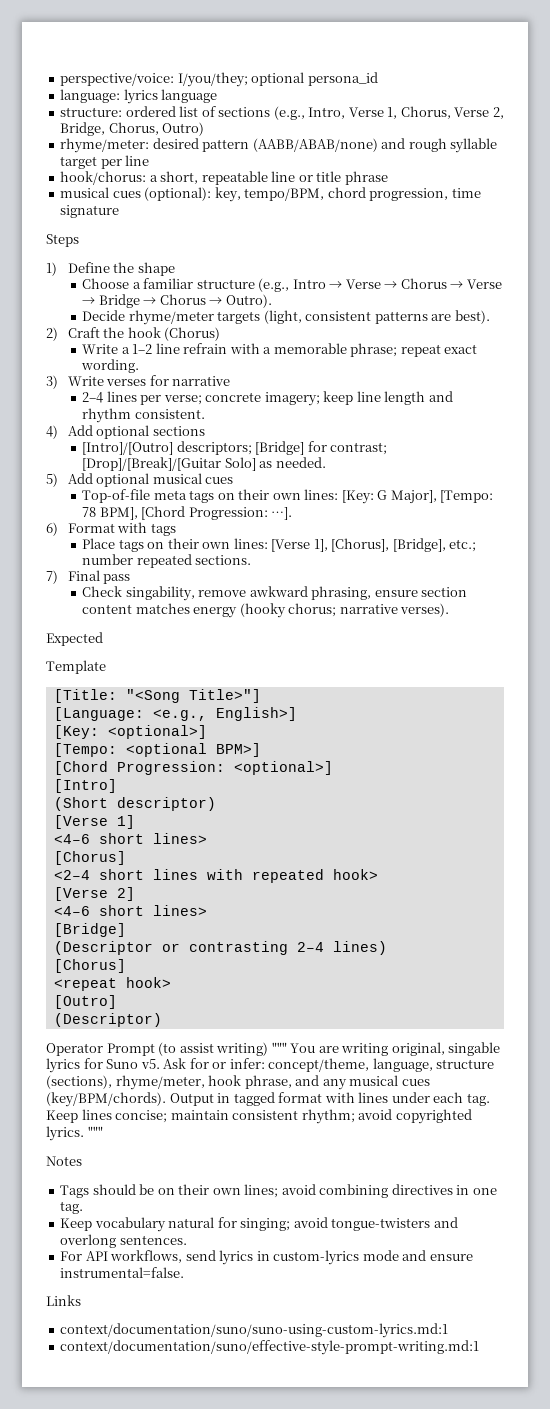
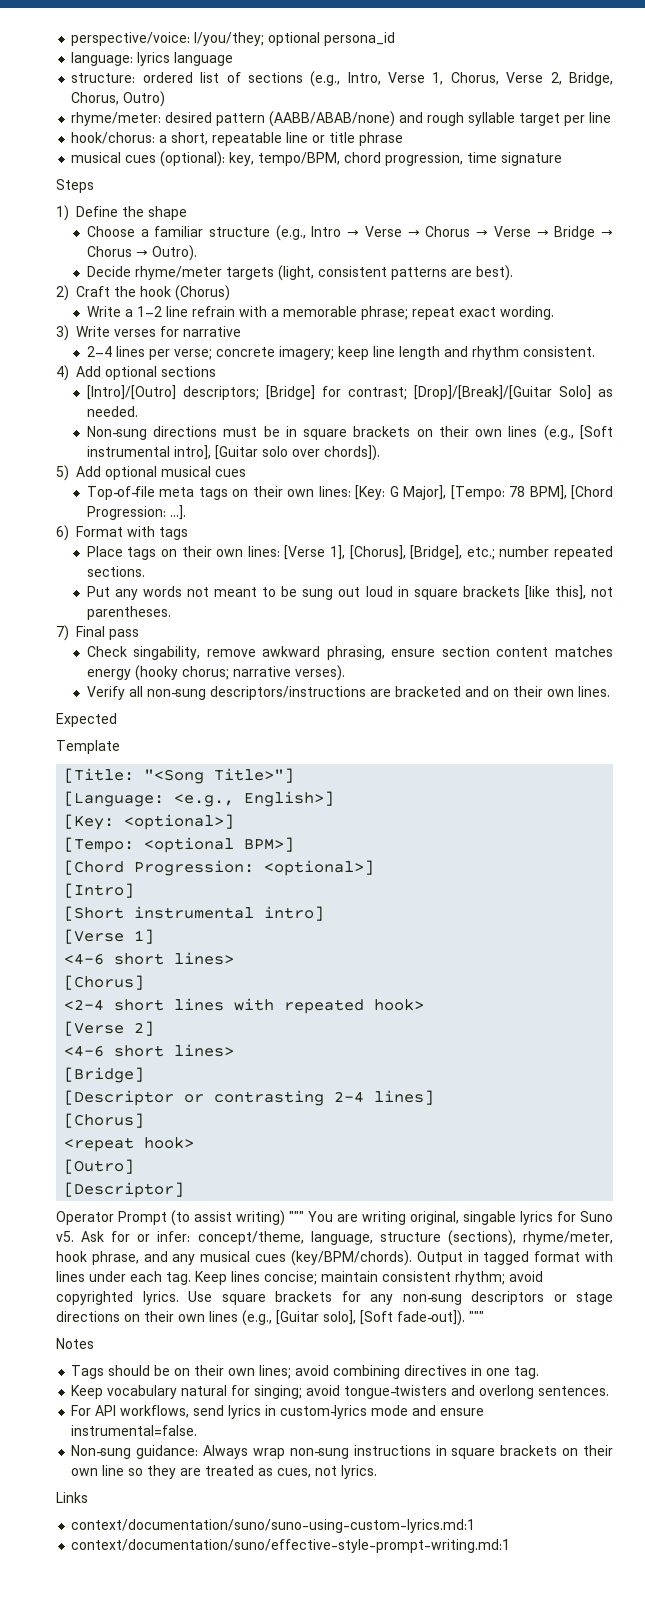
(326, 462) none -> [86,425,614,441] [86,445,380,461] // Non‑sung directions must be in square brackets on their own lines (e.g., [Soft instrumental intro], [Guitar solo over chords]).
(252, 560) none -> [86,585,613,600] [86,606,171,620] // Put any words not meant to be sung out loud in square brackets [like this], not parentheses.
(450, 610) none -> [86,686,610,700] // Verify all non‑sung descriptors/instructions are bracketed and on their own lines.
[53,797,216,811] (Short descriptor) -> [64,906,325,921] [Short instrumental intro]
[53,941,153,955] (Descriptor -> [64,1090,175,1106] [Descriptor
[332,941,387,955] lines) -> [374,1090,435,1105] lines]
[53,1013,162,1027] (Descriptor) -> [64,1182,185,1198] [Descriptor]
(84, 1133) none -> [188,1291,613,1305] [56,1310,465,1326] Use square brackets for any non‑sung descriptors or stage directions on their own lines (e.g., [Guitar solo], [Soft fade‑out]).
(185, 1272) none -> [71,1445,614,1459] [71,1465,378,1479] // Non‑sung guidance: Always wrap non‑sung instructions in square brackets on their own line so they are treated as cues, not lyrics.

